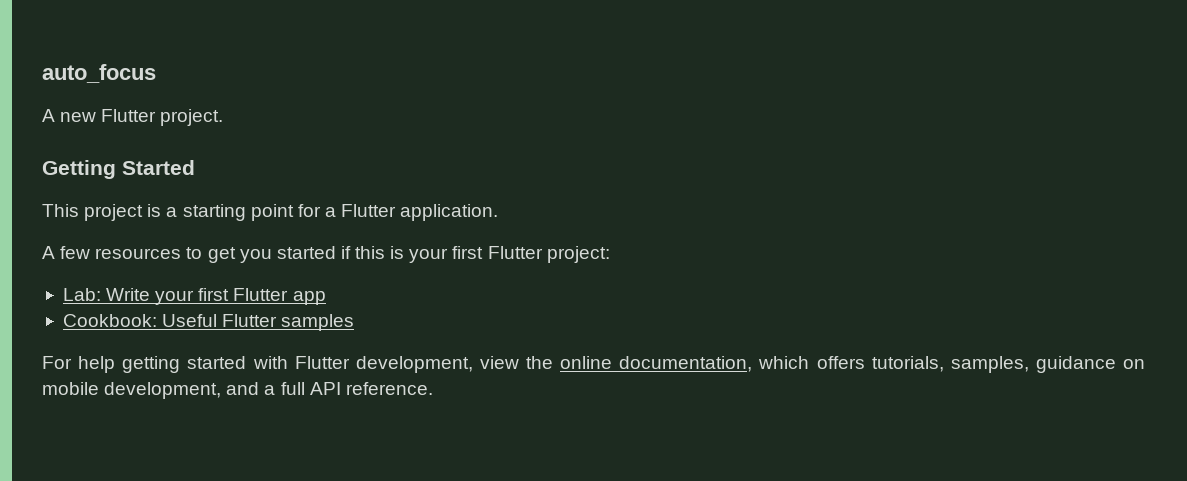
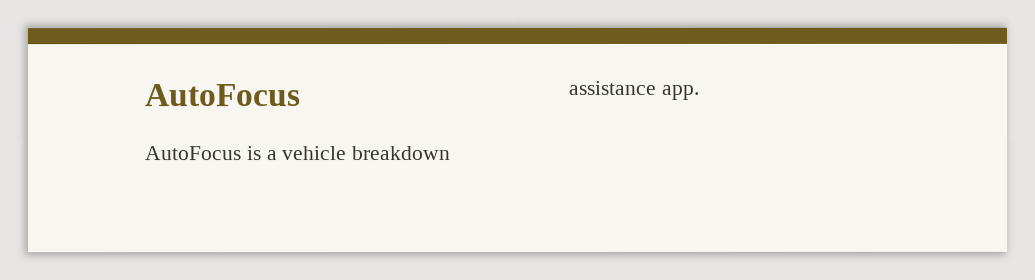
[42,64,156,83] [42,109,224,126] [42,160,195,179] [42,204,499,221] [42,246,610,263] [62,288,326,305] [62,314,355,331] [42,356,1145,373] [42,382,433,399] auto_focus // A new Flutter project. // Getting Started // This project is a starting point for a Flutter application. // A few resources to get you started if this is your first Flutter project: // Lab: Write your first Flutter app // Cookbook: Useful Flutter samples // For help getting started with Flutter development, view the online documentation, which offers tutorials, samples, guidance on mobile development, and a full API reference. -> [144,84,300,107] [145,146,452,161] [568,80,699,100] AutoFocus // AutoFocus is a vehicle breakdown assistance app.

